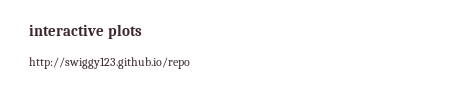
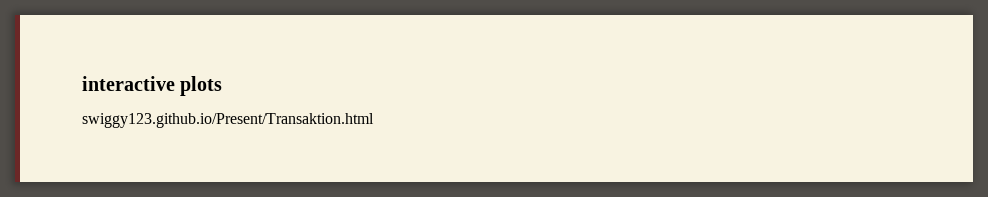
[29,57,190,69] http://swiggy123.github.io/repo -> [82,113,374,128] swiggy123.github.io/Present/Transaktion.html

